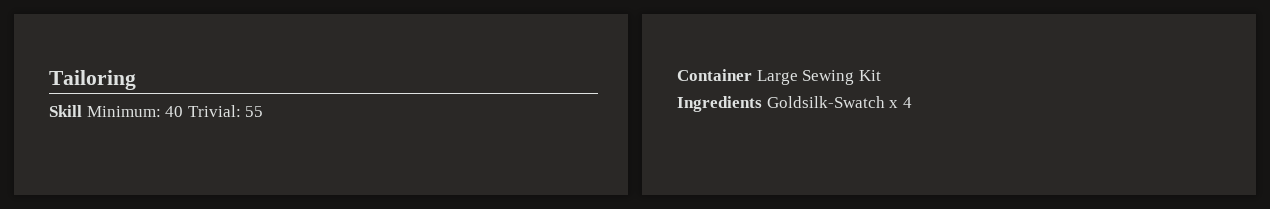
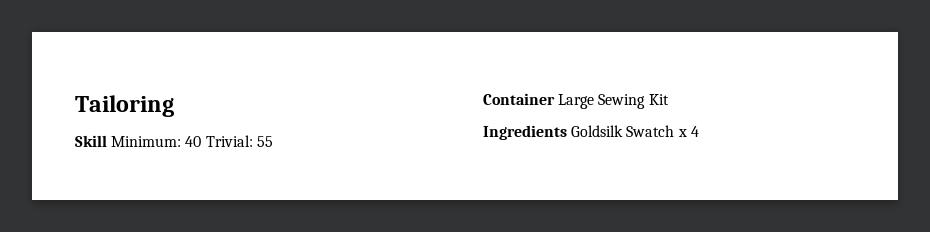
[766,96,885,108] Goldsilk-Swatch -> [571,125,675,137] Goldsilk Swatch

